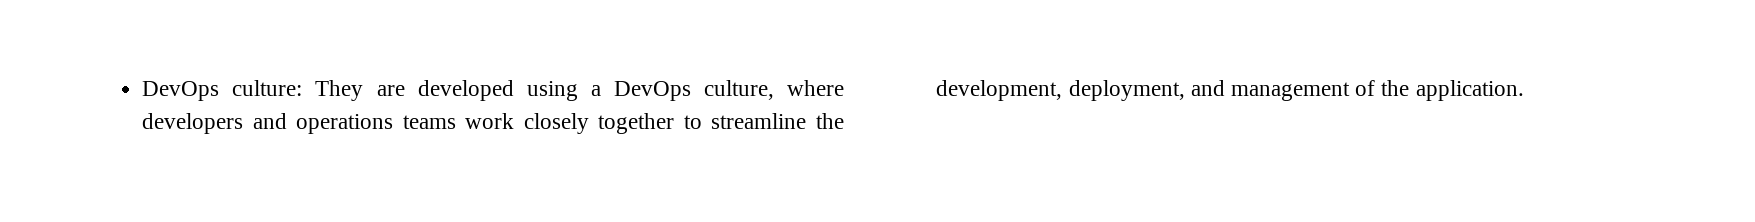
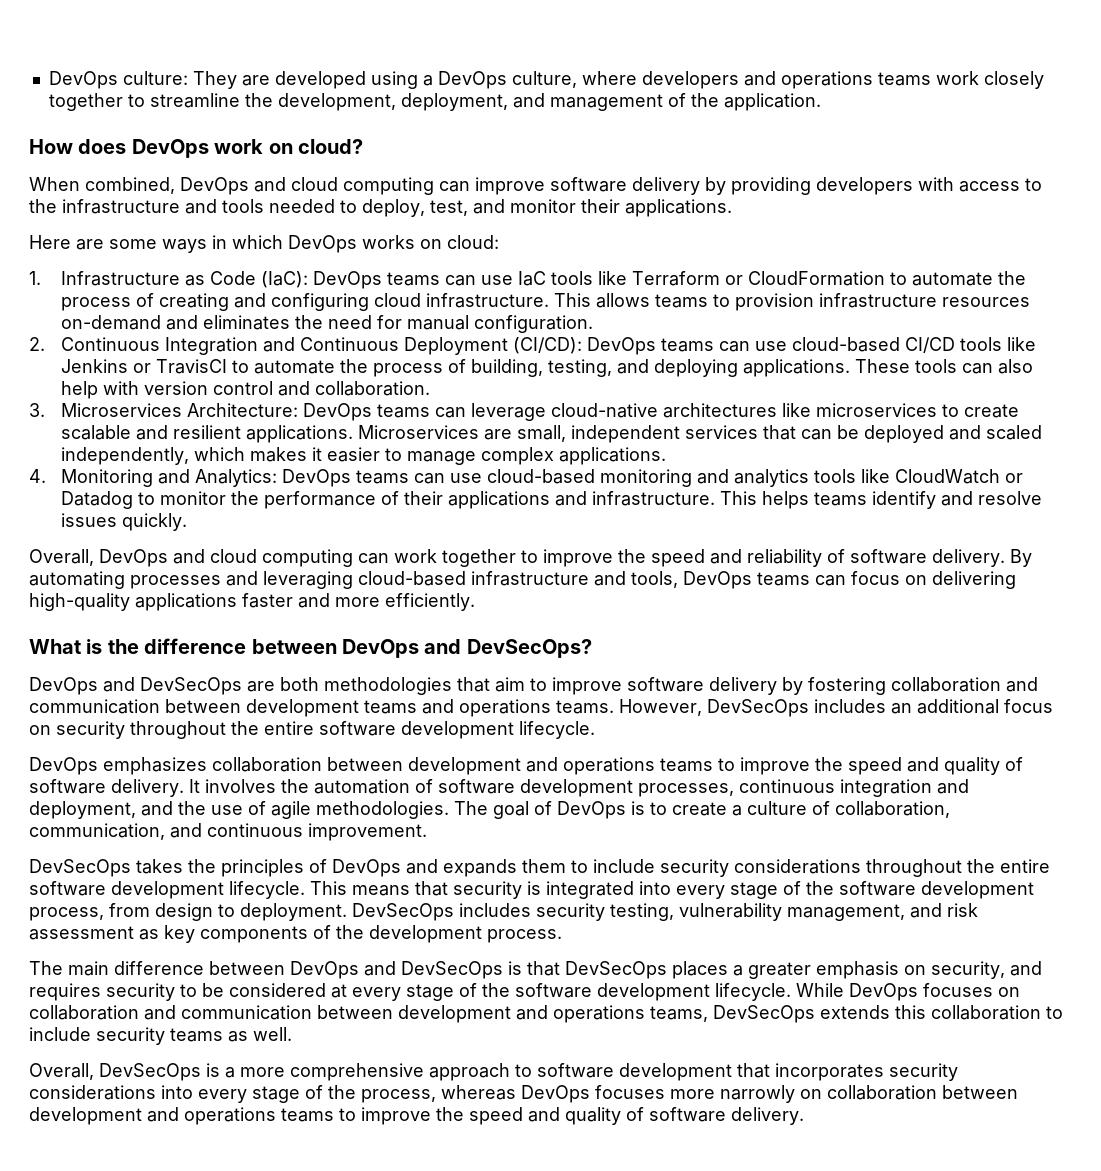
(1524, 90) none -> [29,139,363,158] [29,177,1042,195] [29,199,732,217] [29,235,499,253] [29,271,1027,289] [61,293,1031,311] [61,315,594,333] [29,337,1037,355] [61,359,1034,377] [61,381,431,399] [29,403,1020,421] [61,425,1043,443] [61,447,667,465] [29,469,1024,487] [61,491,1043,509] [61,513,188,531] [29,549,1032,567] [29,571,1016,589] [29,593,475,611] [29,638,592,658] [29,677,1038,695] [29,699,1053,717] [29,721,595,739] [29,757,1023,775] [29,779,969,797] [29,801,950,819] [29,823,427,841] [29,859,1050,877] [29,881,1034,899] [29,903,978,921] [29,925,562,943] [29,961,1042,979] [29,983,1020,1001] [29,1005,1063,1023] [29,1027,292,1045] [29,1063,958,1081] [29,1085,1018,1103] [29,1107,804,1125] // How does DevOps work on cloud? // When combined, DevOps and cloud computing can improve software delivery by providing developers with access to the infrastructure and tools needed to deploy, test, and monitor their applications. // Here are some ways in which DevOps works on cloud: // 1. Infrastructure as Code (IaC): DevOps teams can use IaC tools like Terraform or CloudFormation to automate the process of creating and configuring cloud infrastructure. This allows teams to provision infrastructure resources on-demand and eliminates the need for manual configuration. // 2. Continuous Integration and Continuous Deployment (CI/CD): DevOps teams can use cloud-based CI/CD tools like Jenkins or TravisCI to automate the process of building, testing, and deploying applications. These tools can also help with version control and collaboration. // 3. Microservices Architecture: DevOps teams can leverage cloud-native architectures like microservices to create scalable and resilient applications. Microservices are small, independent services that can be deployed and scaled independently, which makes it easier to manage complex applications. // 4. Monitoring and Analytics: DevOps teams can use cloud-based monitoring and analytics tools like CloudWatch or Datadog to monitor the performance of their applications and infrastructure. This helps teams identify and resolve issues quickly. // Overall, DevOps and cloud computing can work together to improve the speed and reliability of software delivery. By automating processes and leveraging cloud-based infrastructure and tools, DevOps teams can focus on delivering high-quality applications faster and more efficiently. // What is the difference between DevOps and DevSecOps? // DevOps and DevSecOps are both methodologies that aim to improve software delivery by fostering collaboration and communication between development teams and operations teams. However, DevSecOps includes an additional focus on security throughout the entire software development lifecycle. // DevOps emphasizes collaboration between development and operations teams to improve the speed and quality of software delivery. It involves the automation of software development processes, continuous integration and deployment, and the use of agile methodologies. The goal of DevOps is to create a culture of collaboration, communication, and continuous improvement. // DevSecOps takes the principles of DevOps and expands them to include security considerations throughout the entire software development lifecycle. This means that security is integrated into every stage of the software development process, from design to deployment. DevSecOps includes security testing, vulnerability management, and risk assessment as key components of the development process. // The main difference between DevOps and DevSecOps is that DevSecOps places a greater emphasis on security, and requires security to be considered at every stage of the software development lifecycle. While DevOps focuses on collaboration and communication between development and operations teams, DevSecOps extends this collaboration to include security teams as well. // Overall, DevSecOps is a more comprehensive approach to software development that incorporates security considerations into every stage of the process, whereas DevOps focuses more narrowly on collaboration between development and operations teams to improve the speed and quality of software delivery.

